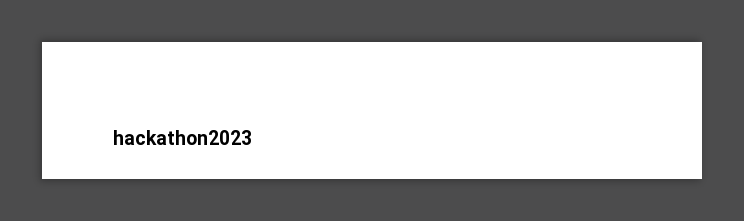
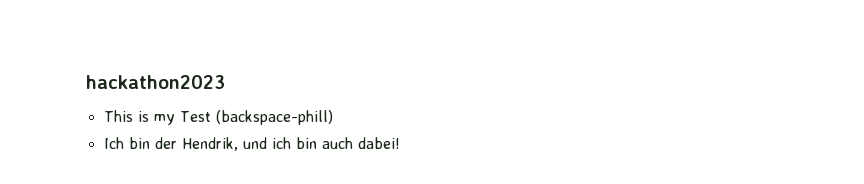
(252, 137) none -> [103,110,333,125] [103,137,400,151] // This is my Test (backspace-phill) // Ich bin der Hendrik, und ich bin auch dabei!

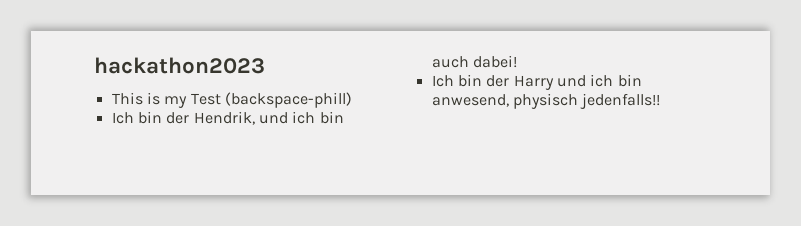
(400, 143) none -> [431,74,642,90] [431,93,661,109] // Ich bin der Harry und ich bin anwesend, physisch jedenfalls!!

